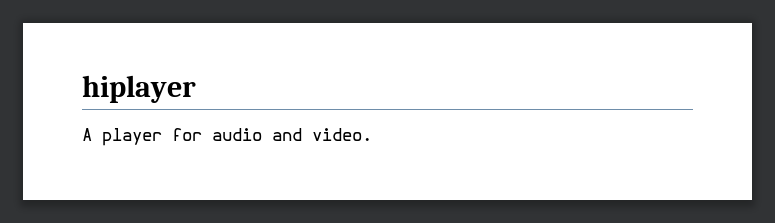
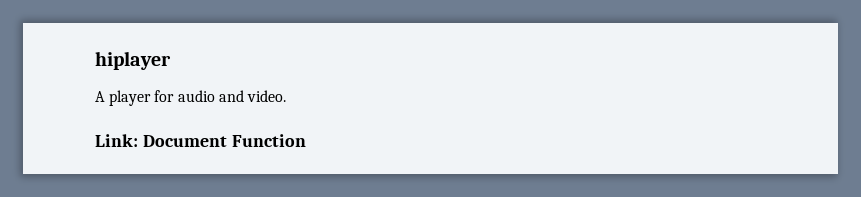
(372, 134) none -> [95,134,306,147] // Link: Document Function

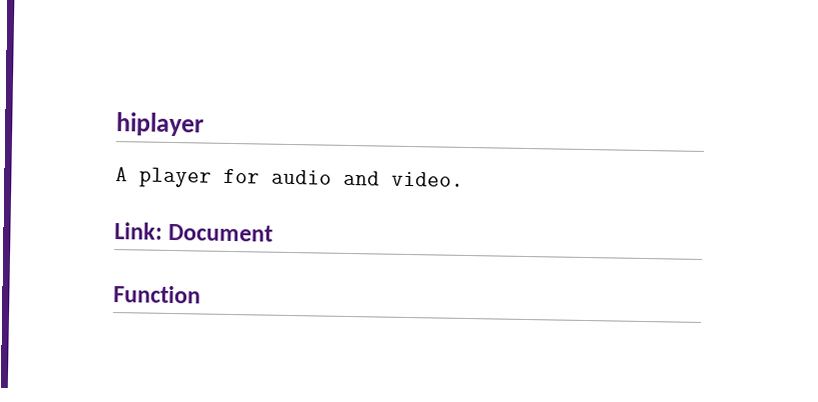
(227, 141) none -> (274, 232) //

